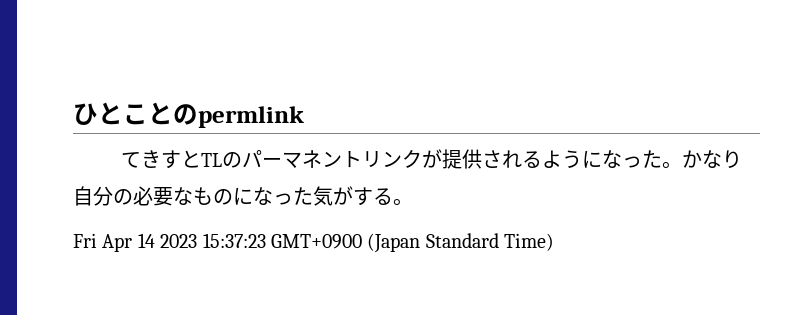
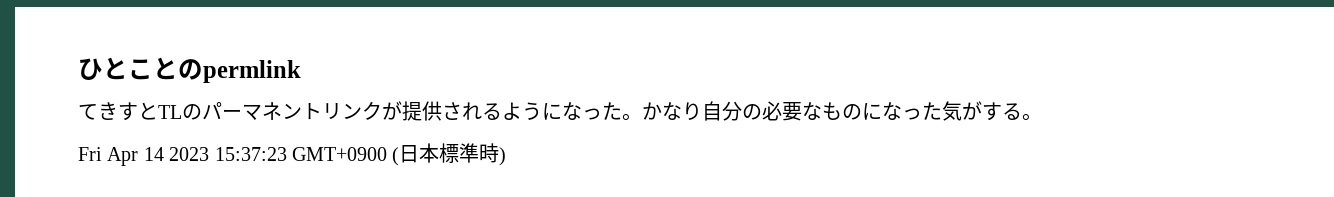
[367,233,555,253] (Japan Standard Time) -> [392,143,507,166] (日本標準時)

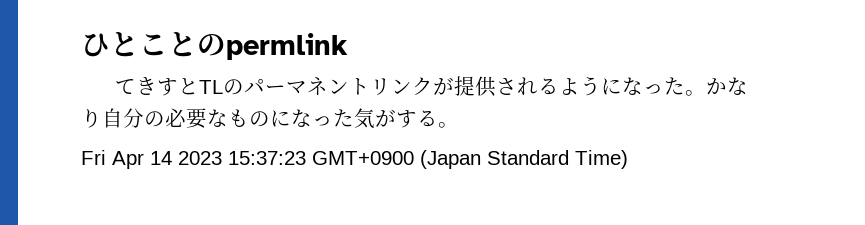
[392,143,507,166] (日本標準時) -> [420,150,628,169] (Japan Standard Time)

